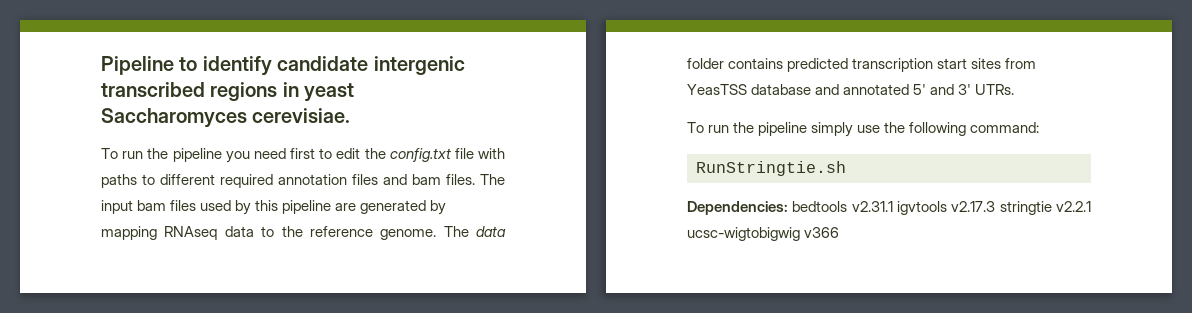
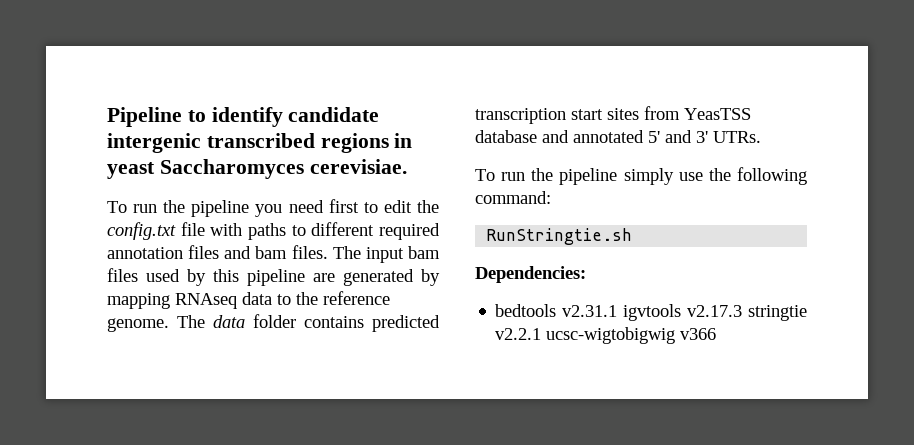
(788, 208) none -> (586, 274) //

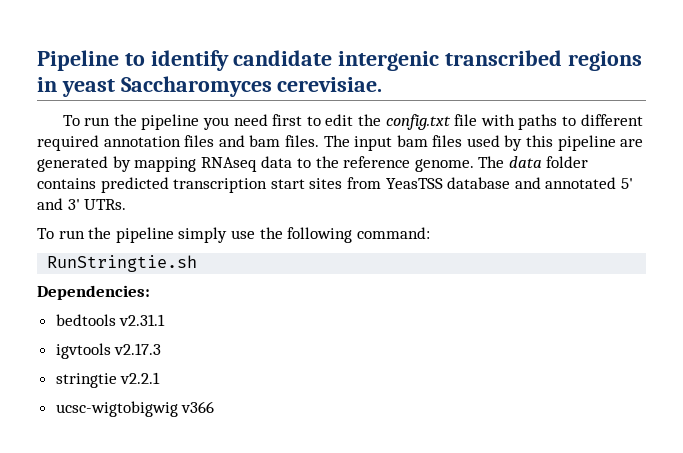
(618, 311) none -> (166, 320) //
(743, 311) none -> (162, 349) //
(542, 334) none -> (161, 378) //

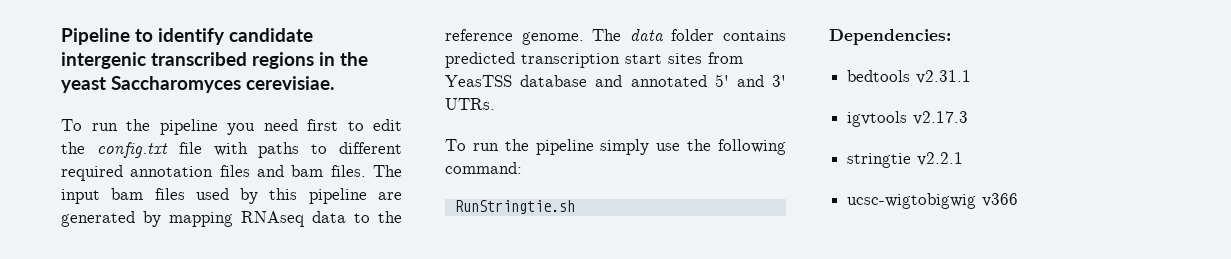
(57, 84) none -> [340,52,368,66] the

